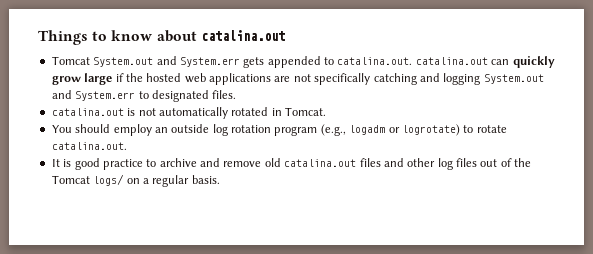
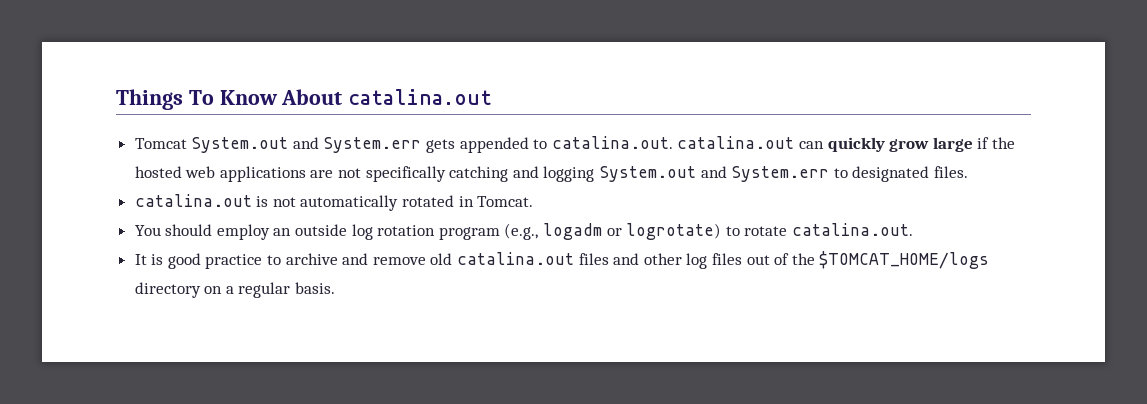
[92,30,197,42] to know about -> [188,89,343,105] To Know About
[51,174,125,186] Tomcat logs/ -> [819,251,990,269] [134,282,201,298] $TOMCAT_HOME/logs directory

